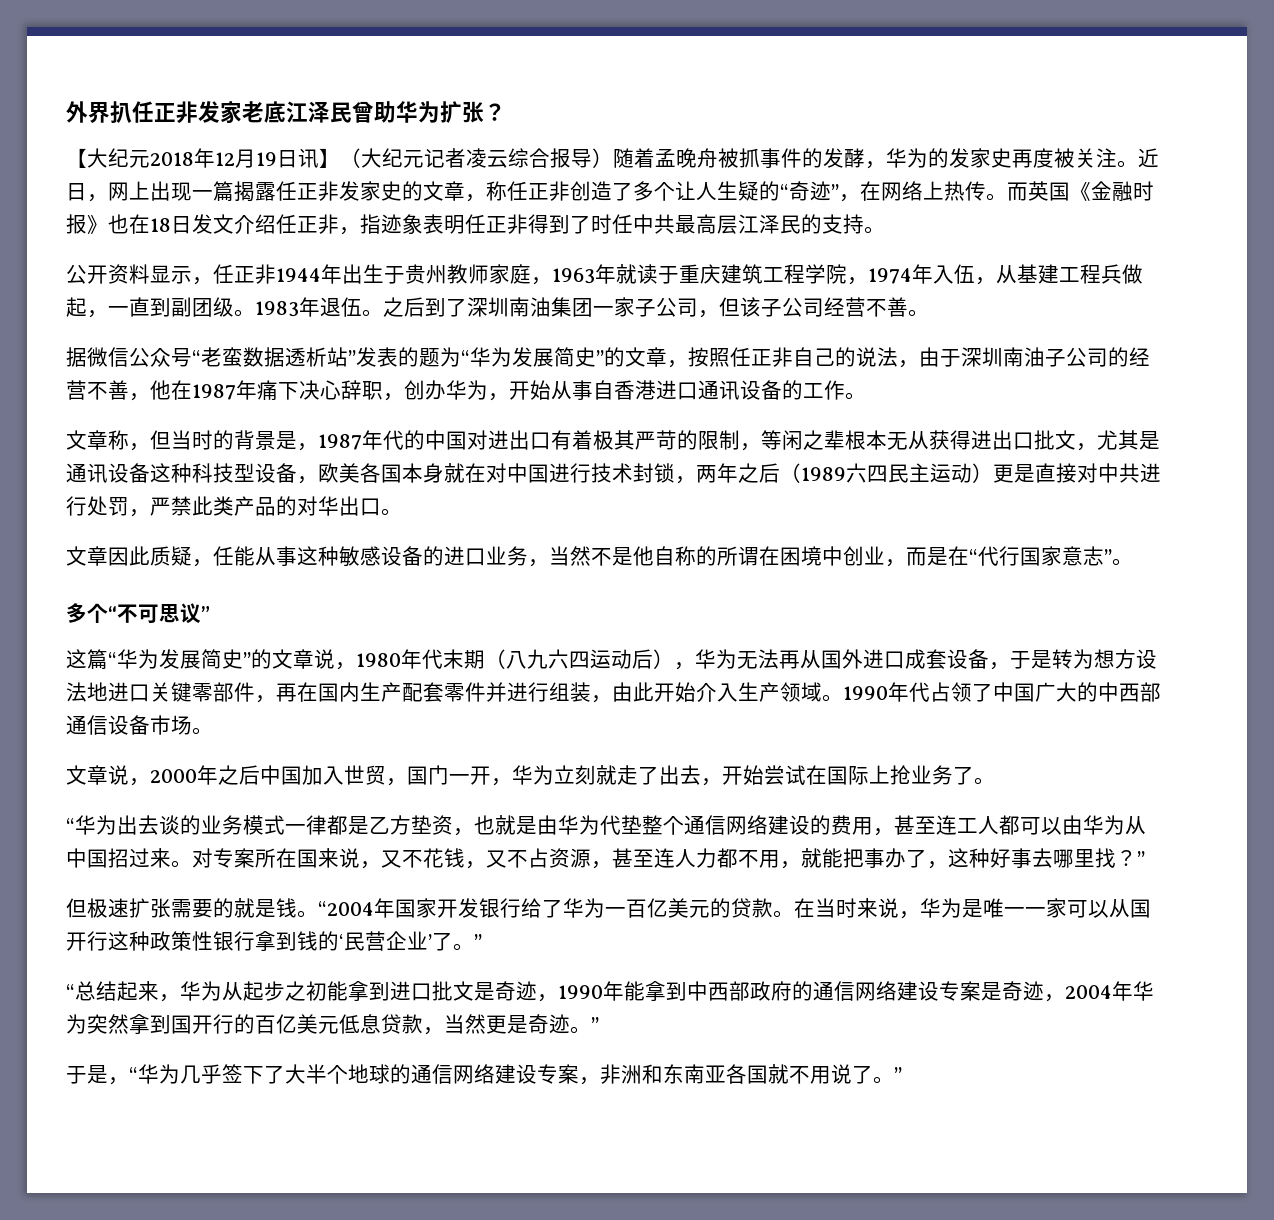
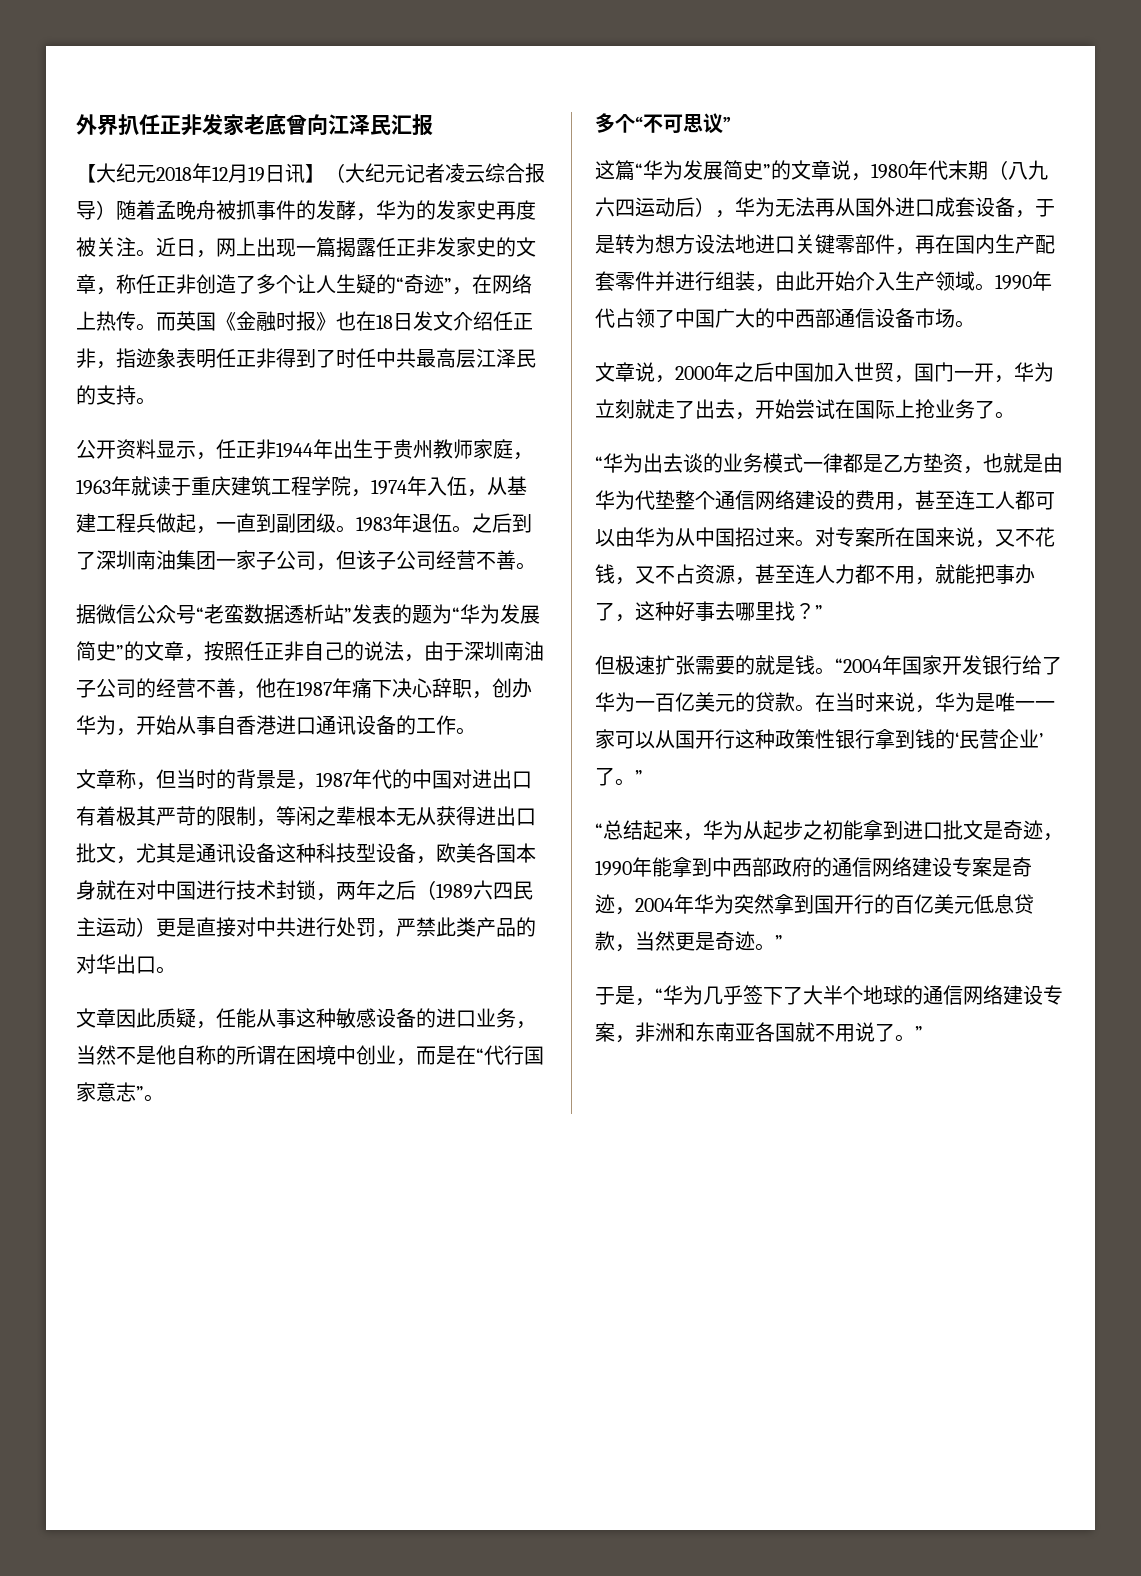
[286,101,506,123] 江泽民曾助华为扩张？ -> [286,114,433,136] 曾向江泽民汇报

